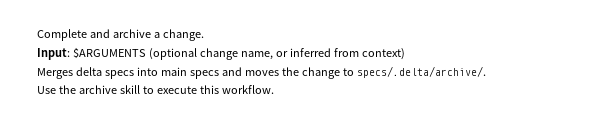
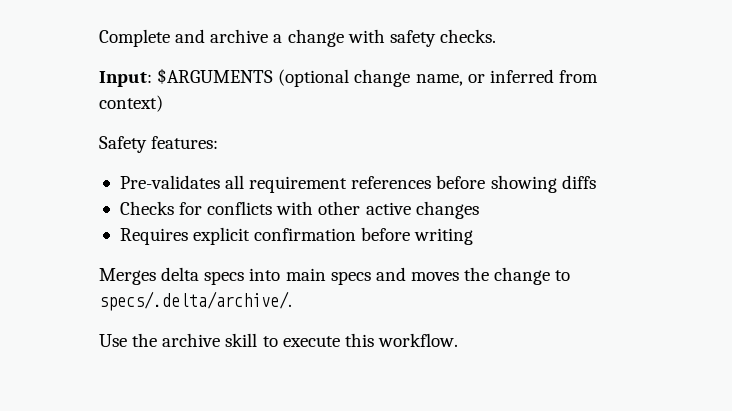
[162,29,204,41] change. -> [287,29,496,47] change with safety checks.
(405, 54) none -> [99,136,219,153] [119,175,596,193] [119,201,479,219] [119,227,474,245] // Safety features: // Pre-validates all requirement references before showing diffs // Checks for conflicts with other active changes // Requires explicit confirmation before writing

